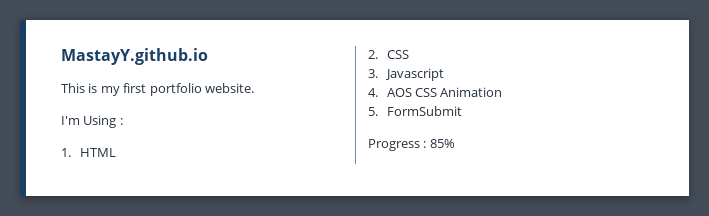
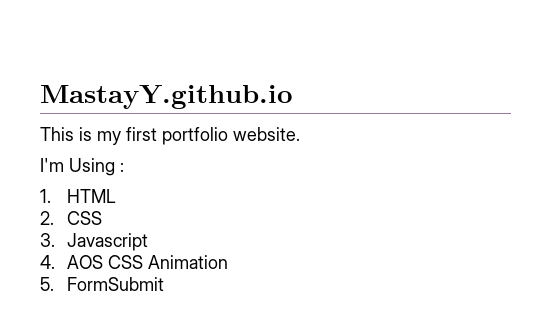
[368,139,455,151] // Progress : 85% -> (165, 284) none

